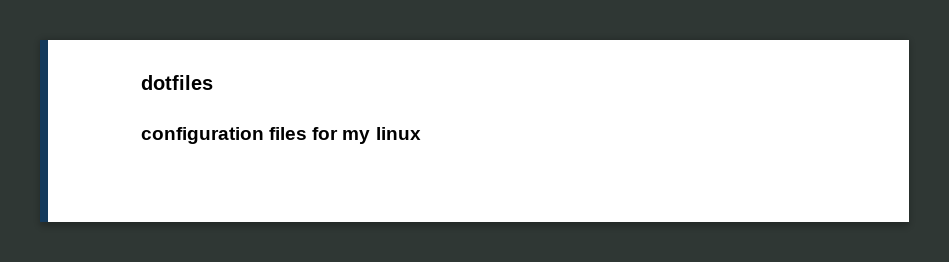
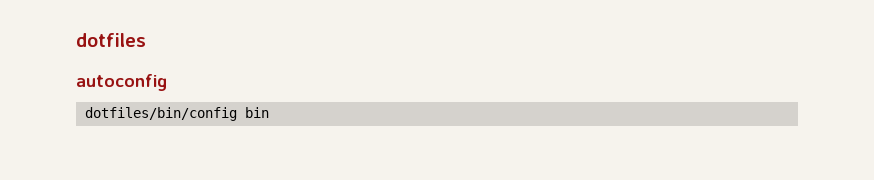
[141,127,421,144] configuration files for my linux -> [76,74,167,91] [84,107,269,121] autoconfig // dotfiles/bin/config bin

